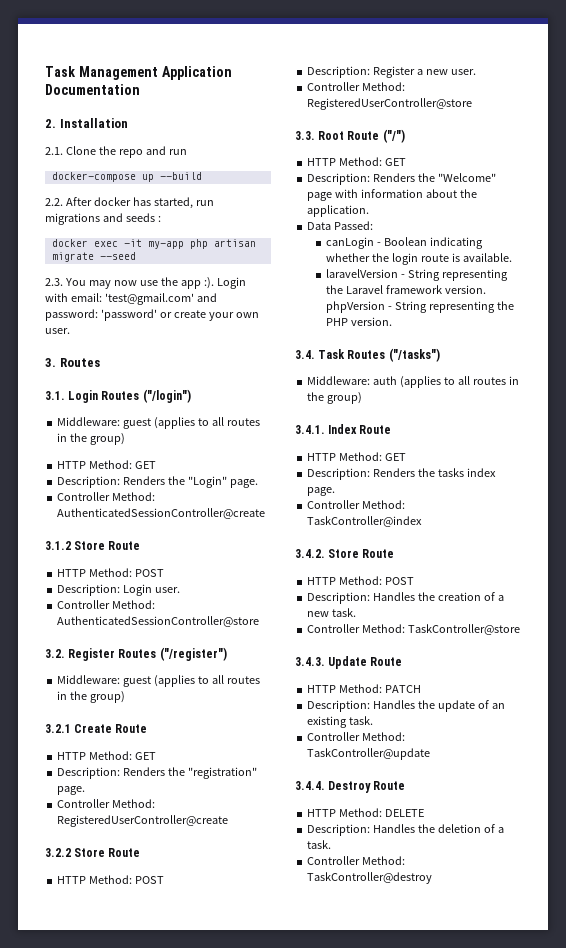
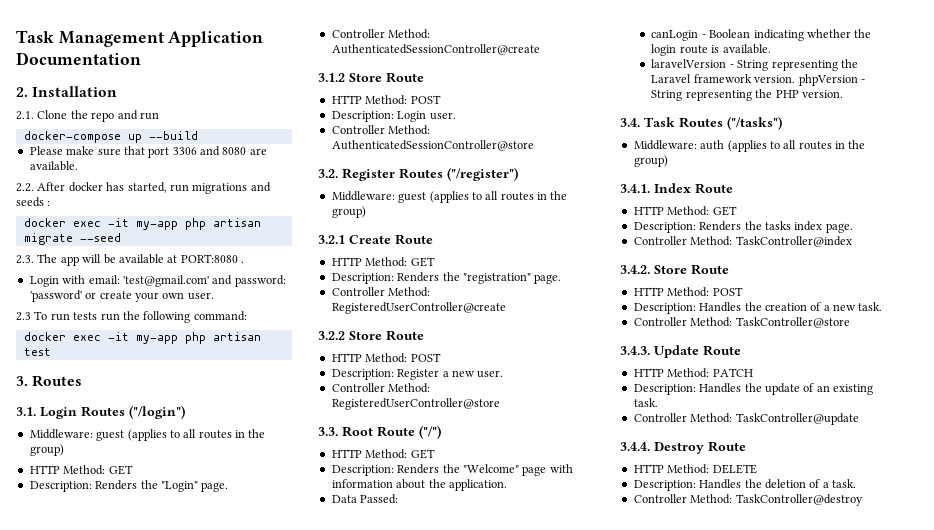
(202, 176) none -> [29,146,267,158] [29,161,78,171] // Please make sure that port 3306 and 8080 are available.
[64,277,214,289] You may now use the app :). -> [37,254,244,266] The app will be available at PORT:8080 . //
(70, 331) none -> [16,311,247,323] [23,332,261,344] [23,348,51,356] // 2.3 To run tests run the following command: // docker exec -it my-app php artisan test

